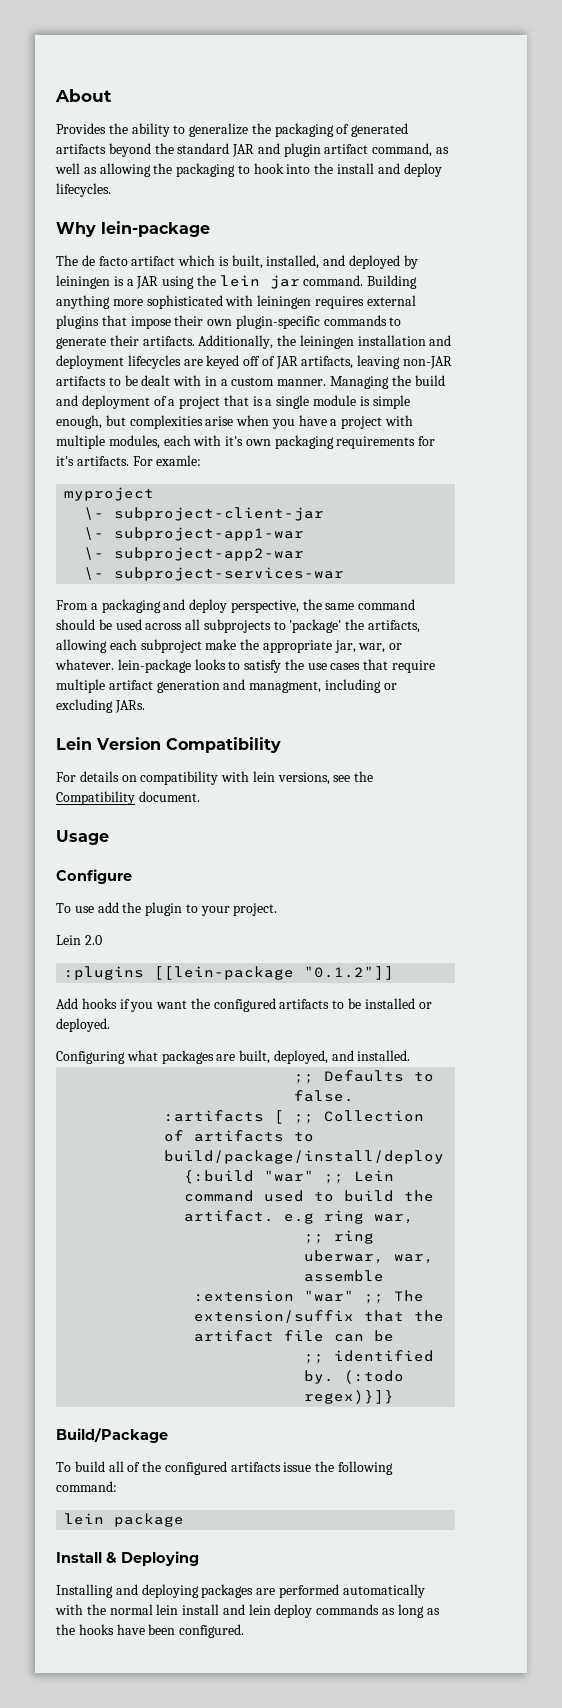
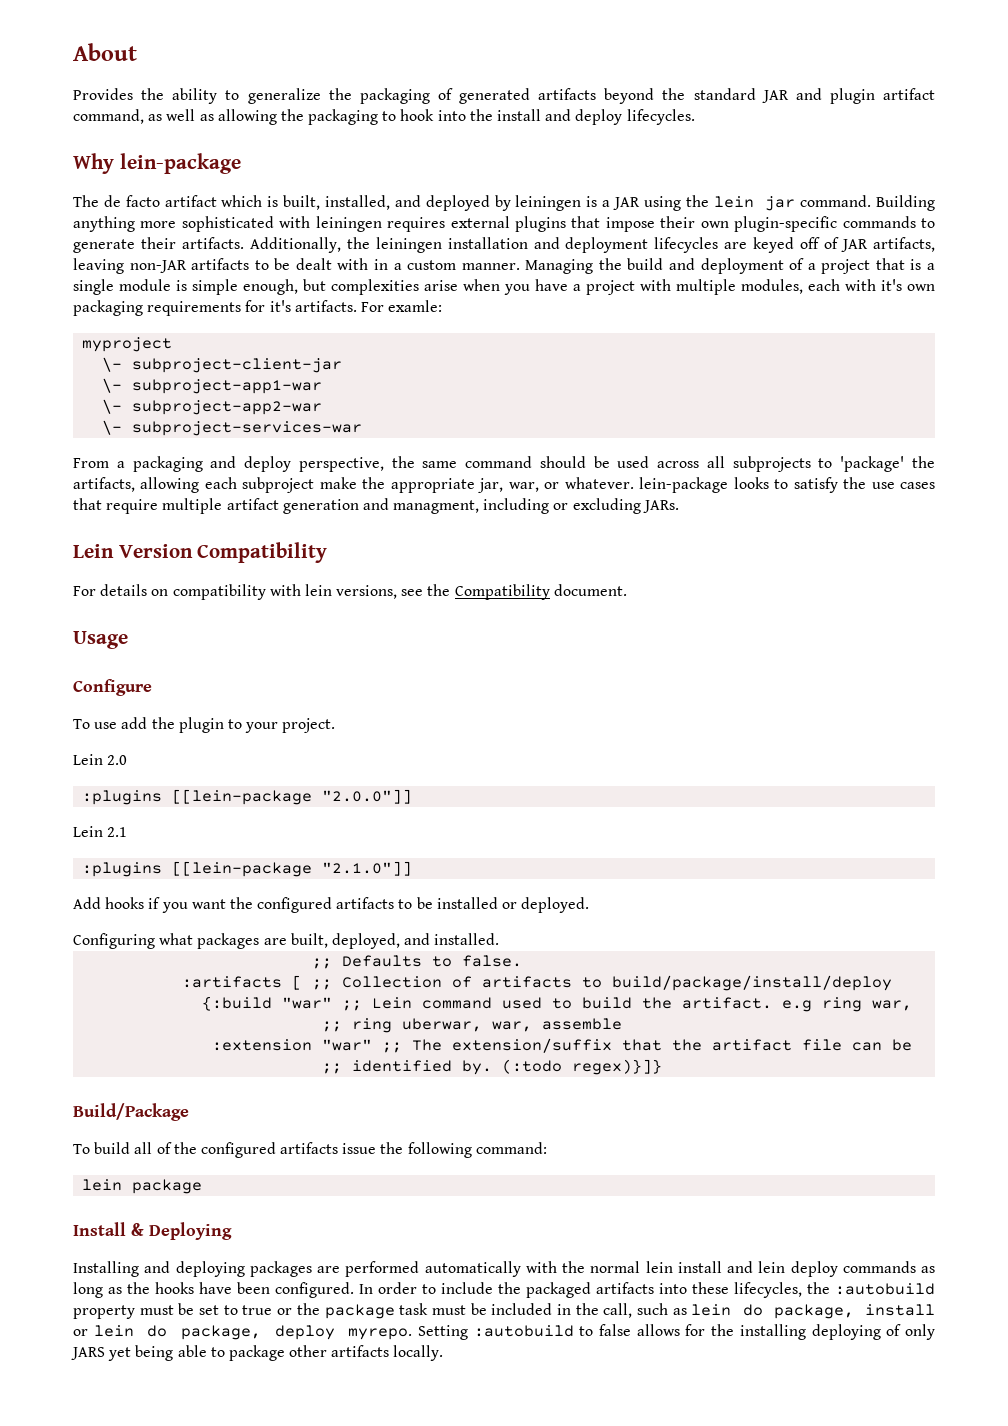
[304,966,395,980] "0.1.2"]] -> [322,789,413,804] [73,826,128,837] [82,861,413,877] "2.0.0"]] // Lein 2.1 // :plugins [[lein-package "2.1.0"]]
(245, 1631) none -> [359,1282,935,1298] [73,1303,936,1319] [73,1324,936,1340] [71,1345,444,1361] In order to include the packaged artifacts into these lifecycles, the :autobuild property must be set to true or the package task must be included in the call, such as lein do package, install or lein do package, deploy myrepo. Setting :autobuild to false allows for the installing deploying of only JARS yet being able to package other artifacts locally.

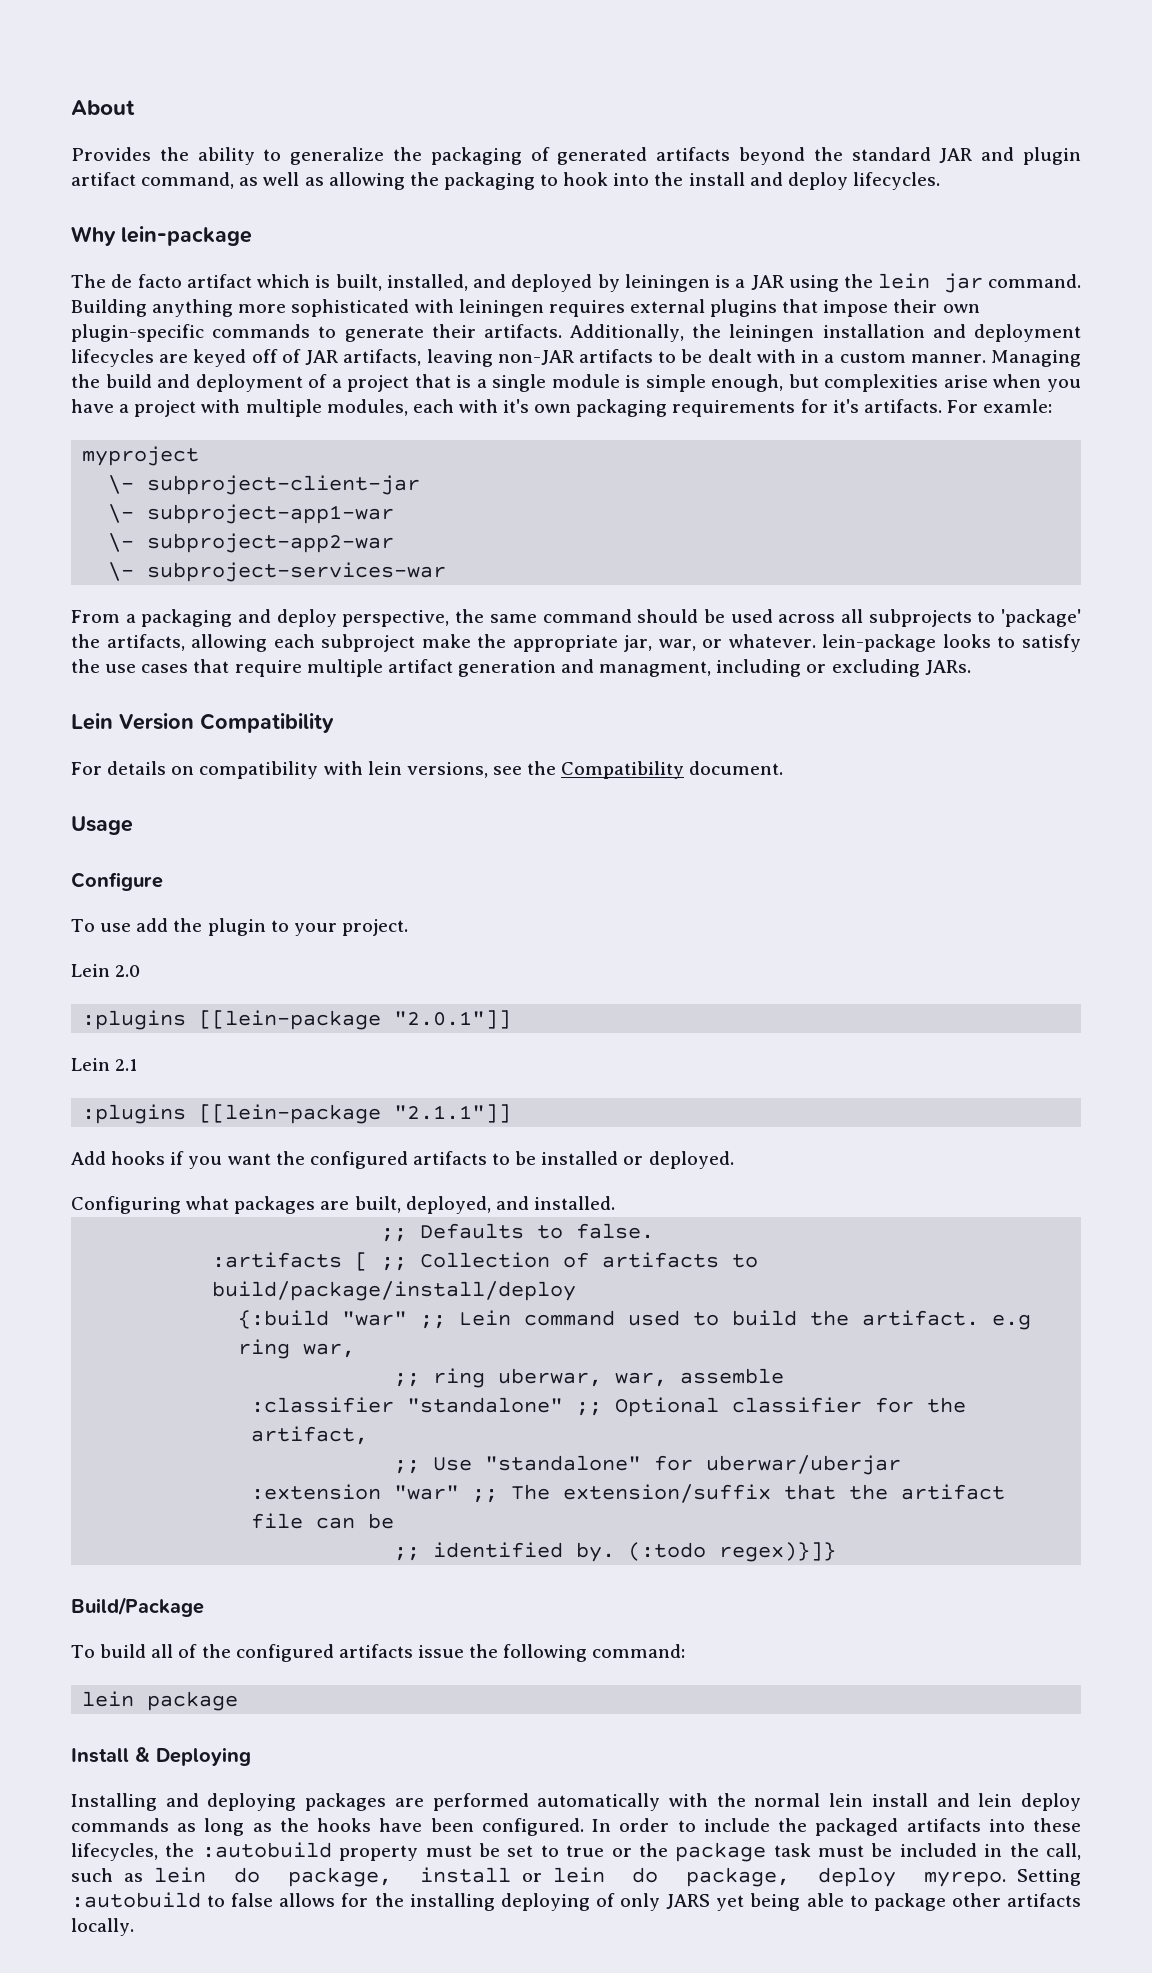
[322,789,413,804] "2.0.0"]] -> [394,1010,512,1029] "2.0.1"]]
[322,861,413,876] "2.1.0"]] -> [394,1104,512,1123] "2.1.1"]]
(623, 1024) none -> [251,1397,967,1417] [251,1426,369,1445] [394,1455,902,1475] // :classifier "standalone" ;; Optional classifier for the artifact, // ;; Use "standalone" for uberwar/uberjar

